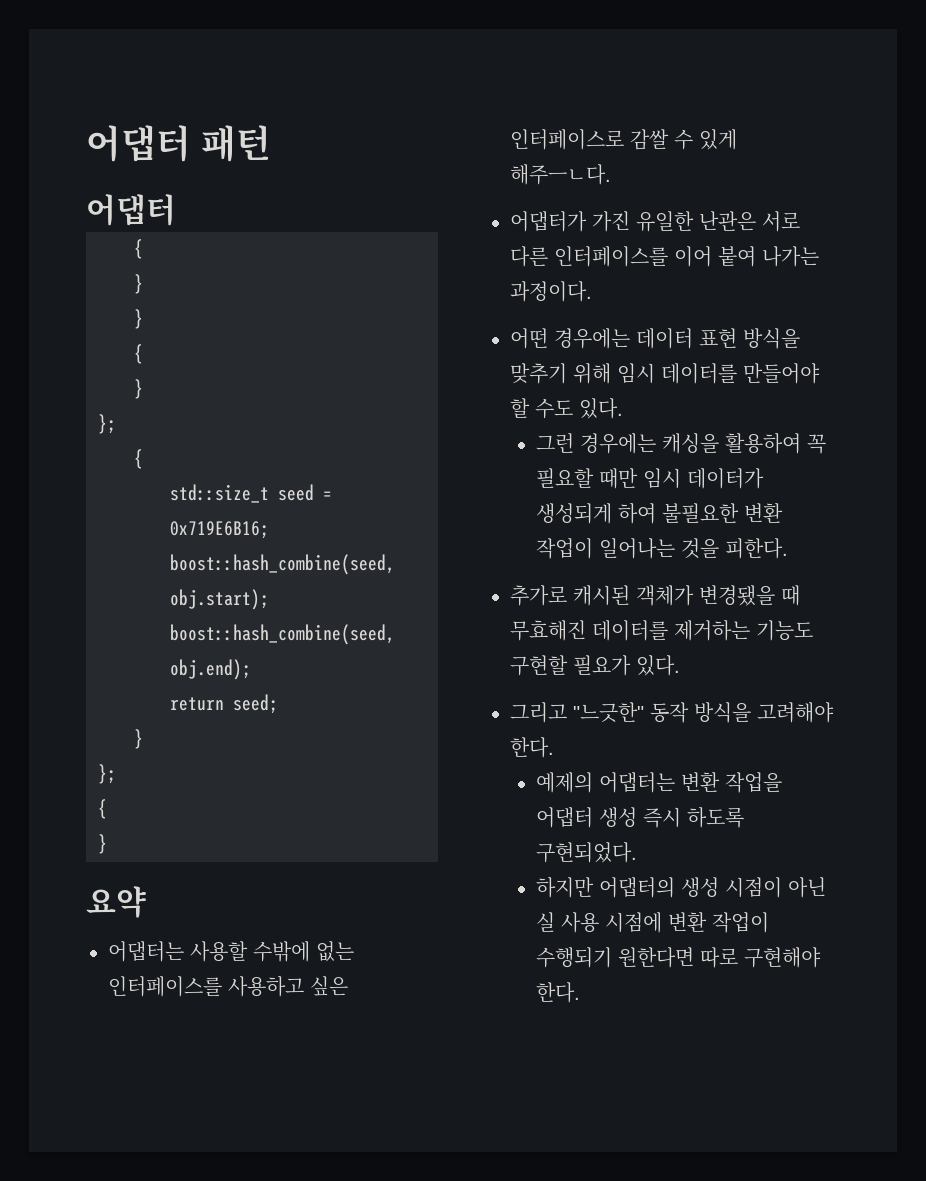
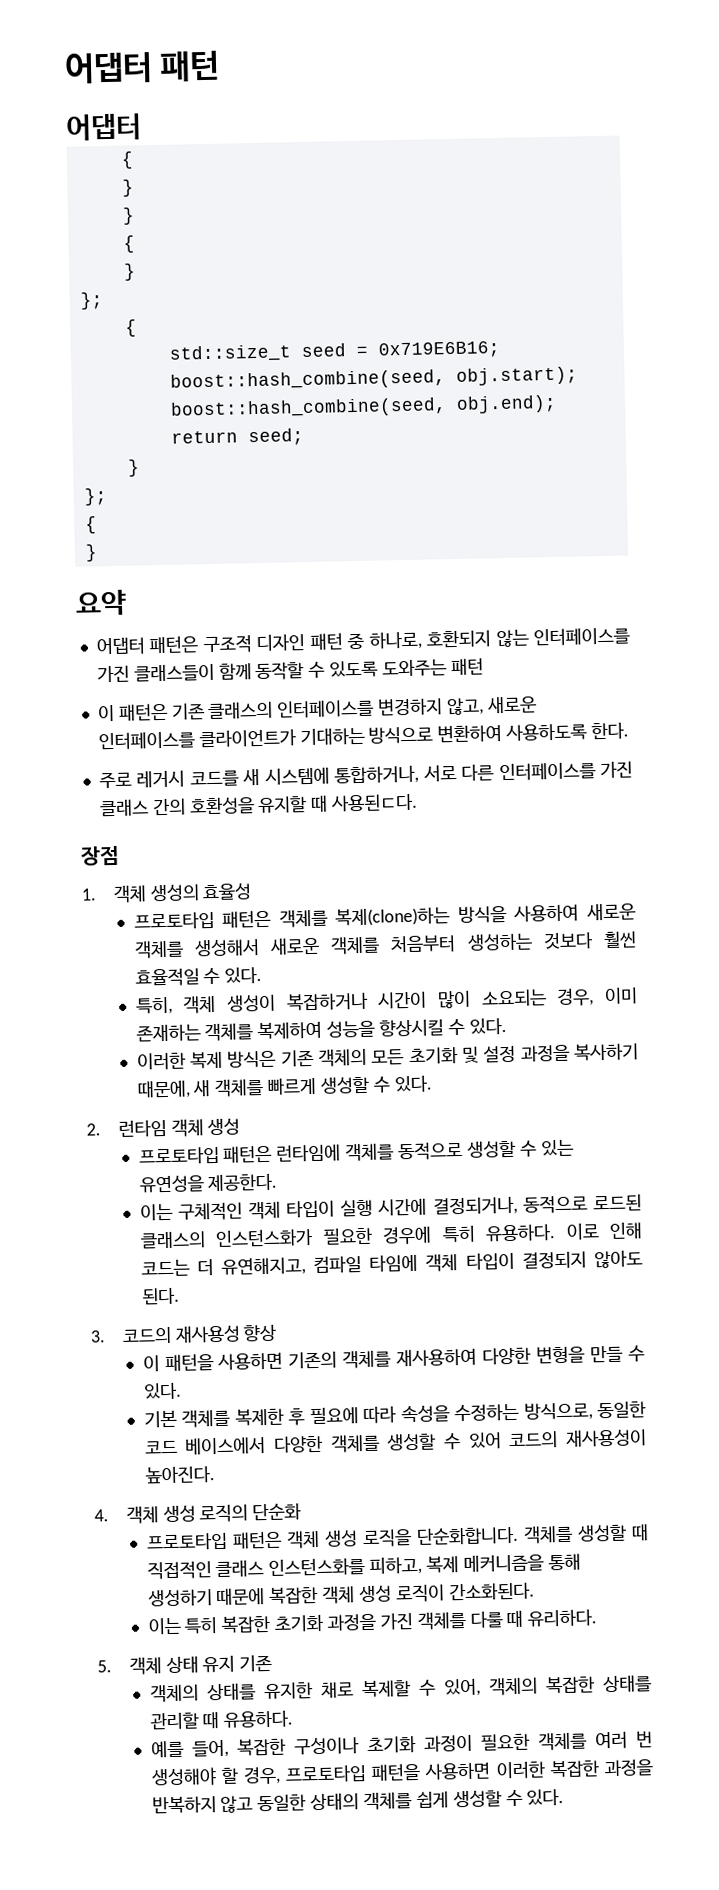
[108,941,354,962] [108,976,348,997] [510,129,737,150] [510,164,611,185] [510,211,800,232] [510,246,819,267] [510,281,592,302] [510,328,800,349] [510,363,820,384] [510,398,623,419] [536,433,827,454] [536,468,765,489] [536,503,784,524] [536,538,789,559] [510,585,800,606] [510,620,813,641] [510,655,680,676] [510,702,834,723] [510,737,554,758] [536,772,783,793] [536,807,745,828] [536,842,638,863] [536,877,827,898] [536,912,770,933] [536,947,822,968] [536,982,581,1003] 어댑터는 사용할 수밖에 없는 인터페이스를 사용하고 싶은 인터페이스로 감쌀 수 있게 해주ㅡㄴ다. // 어댑터가 가진 유일한 난관은 서로 다른 인터페이스를 이어 붙여 나가는 과정이다. // 어떤 경우에는 데이터 표현 방식을 맞추기 위해 임시 데이터를 만들어야 할 수도 있다. // 그런 경우에는 캐싱을 활용하여 꼭 필요할 때만 임시 데이터가 생성되게 하여 불필요한 변환 작업이 일어나는 것을 피한다. // 추가로 캐시된 객체가 변경됐을 때 무효해진 데이터를 제거하는 기능도 구현할 필요가 있다. // 그리고 "느긋한" 동작 방식을 고려해야 한다. // 예제의 어댑터는 변환 작업을 어댑터 생성 즉시 하도록 구현되었다. // 하지만 어댑터의 생성 시점이 아닌 실 사용 시점에 변환 작업이 수행되기 원한다면 따로 구현해야 한다. -> [95,627,631,656] [96,657,484,683] [97,696,537,722] [97,722,629,751] [98,761,634,789] [98,793,419,817] [80,845,120,866] [81,883,253,904] [133,903,636,930] [133,931,637,959] [134,966,263,987] [135,987,639,1015] [135,1018,507,1042] [136,1043,640,1071] [136,1075,433,1099] [86,1118,241,1137] [138,1139,574,1165] [138,1173,278,1193] [139,1194,643,1221] [139,1222,643,1249] [140,1250,644,1277] [140,1287,180,1305] [90,1324,278,1344] [142,1345,645,1372] [142,1382,182,1400] [143,1401,646,1428] [144,1428,648,1455] [144,1466,215,1484] [94,1502,302,1524] [145,1523,650,1551] [146,1553,581,1580] [147,1581,535,1607] [147,1609,598,1635] [97,1654,272,1675] [149,1674,652,1703] [149,1710,294,1730] [150,1731,653,1758] [150,1759,655,1787] [151,1788,565,1814] 어댑터 패턴은 구조적 디자인 패턴 중 하나로, 호환되지 않는 인터페이스를 가진 클래스들이 함께 동작할 수 있도록 도와주는 패턴 // 이 패턴은 기존 클래스의 인터페이스를 변경하지 않고, 새로운 인터페이스를 클라이언트가 기대하는 방식으로 변환하여 사용하도록 한다. // 주로 레거시 코드를 새 시스템에 통합하거나, 서로 다른 인터페이스를 가진 클래스 간의 호환성을 유지할 때 사용된ㄷ다. // 장점 // 1. 객체 생성의 효율성 // 프로토타입 패턴은 객체를 복제(clone)하는 방식을 사용하여 새로운 객체를 생성해서 새로운 객체를 처음부터 생성하는 것보다 훨씬 효율적일 수 있다. // 특히, 객체 생성이 복잡하거나 시간이 많이 소요되는 경우, 이미 존재하는 객체를 복제하여 성능을 향상시킬 수 있다. // 이러한 복제 방식은 기존 객체의 모든 초기화 및 설정 과정을 복사하기 때문에, 새 객체를 빠르게 생성할 수 있다. // 2. 런타임 객체 생성 // 프로토타입 패턴은 런타임에 객체를 동적으로 생성할 수 있는 유연성을 제공한다. // 이는 구체적인 객체 타입이 실행 시간에 결정되거나, 동적으로 로드된 클래스의 인스턴스화가 필요한 경우에 특히 유용하다. 이로 인해 코드는 더 유연해지고, 컴파일 타임에 객체 타입이 결정되지 않아도 된다. // 3. 코드의 재사용성 향상 // 이 패턴을 사용하면 기존의 객체를 재사용하여 다양한 변형을 만들 수 있다. // 기본 객체를 복제한 후 필요에 따라 속성을 수정하는 방식으로, 동일한 코드 베이스에서 다양한 객체를 생성할 수 있어 코드의 재사용성이 높아진다. // 4. 객체 생성 로직의 단순화 // 프로토타입 패턴은 객체 생성 로직을 단순화합니다. 객체를 생성할 때 직접적인 클래스 인스턴스화를 피하고, 복제 메커니즘을 통해 생성하기 때문에 복잡한 객체 생성 로직이 간소화된다. // 이는 특히 복잡한 초기화 과정을 가진 객체를 다룰 때 유리하다. // 5. 객체 상태 유지 기존 // 객체의 상태를 유지한 채로 복제할 수 있어, 객체의 복잡한 상태를 관리할 때 유용하다. // 예를 들어, 복잡한 구성이나 초기화 과정이 필요한 객체를 여러 번 생성해야 할 경우, 프로토타입 패턴을 사용하면 이러한 복잡한 과정을 반복하지 않고 동일한 상태의 객체를 쉽게 생성할 수 있다.

